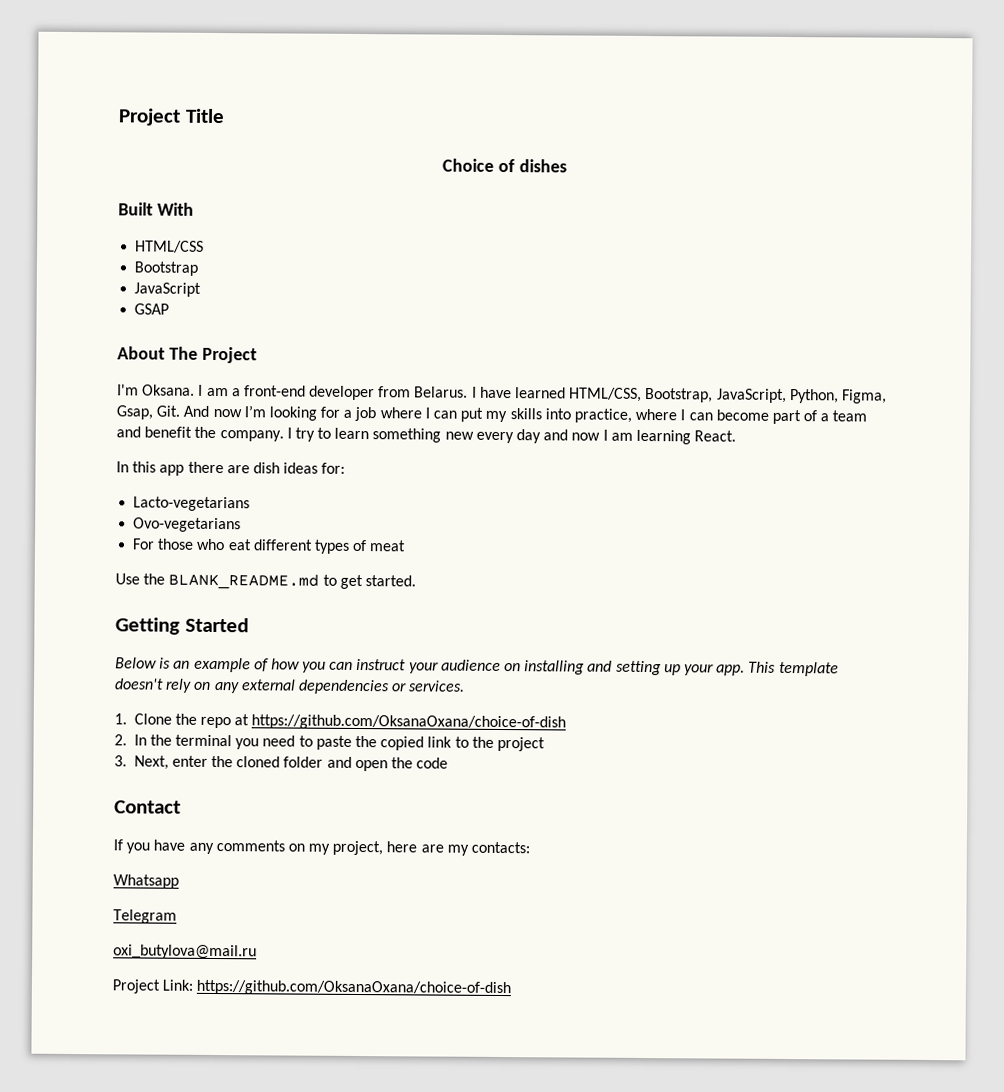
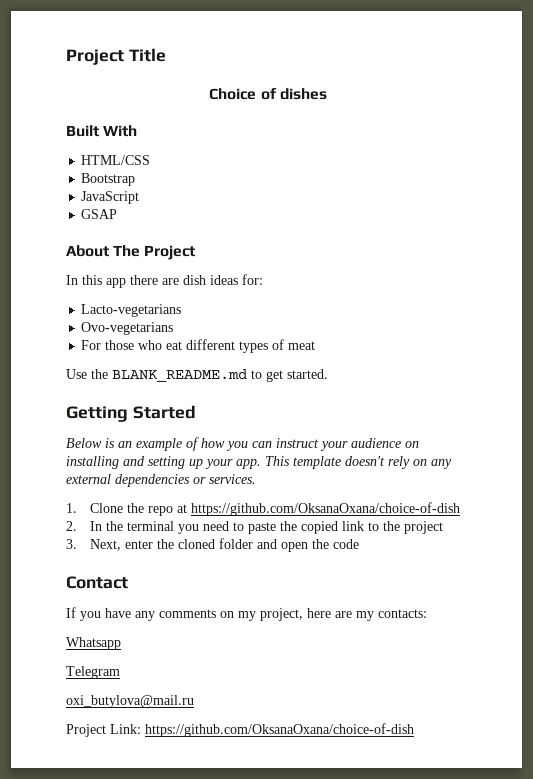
[117,384,887,404] [116,405,868,425] [116,426,737,445] // I'm Oksana. I am a front-end developer from Belarus. I have learned HTML/CSS, Bootstrap, JavaScript, Python, Figma, Gsap, Git. And now I’m looking for a job where I can put my skills into practice, where I can become part of a team and benefit the company. I try to learn something new every day and now I am learning React. -> (196, 252) none

